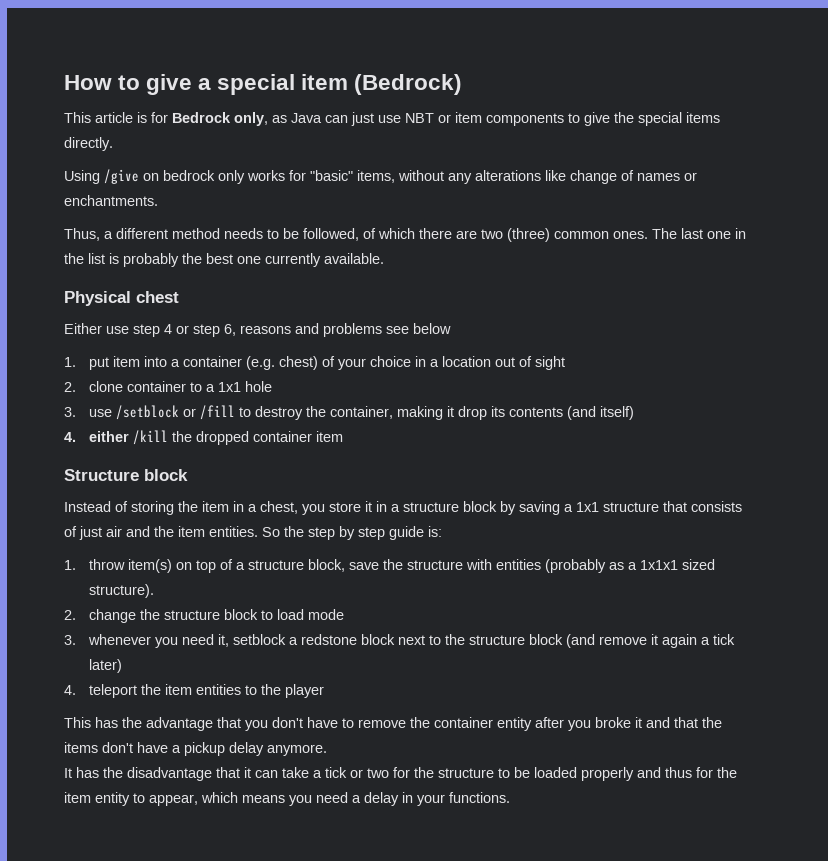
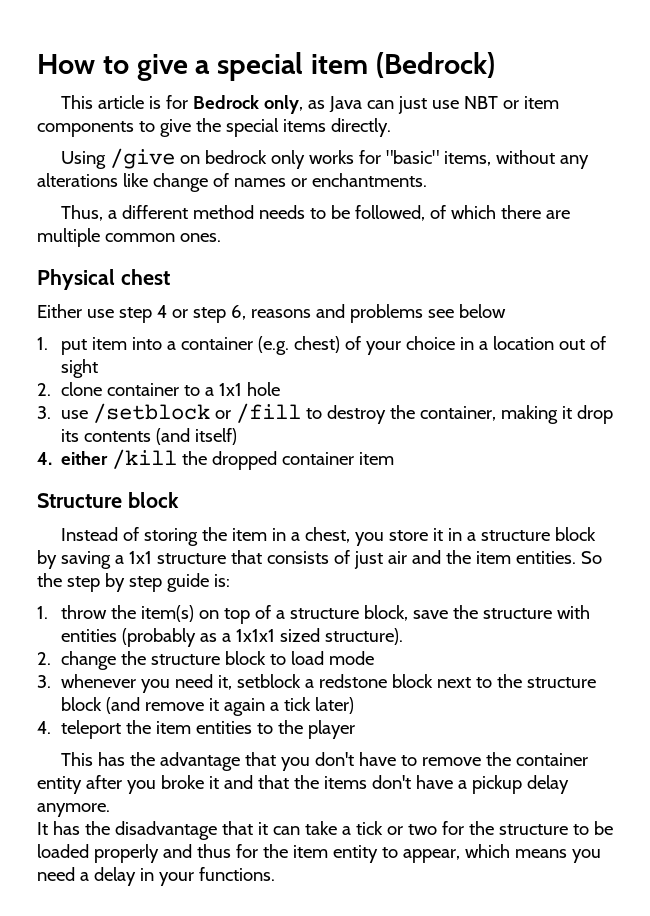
[481,228,550,242] two (three) -> [37,228,100,247] multiple
[652,228,746,239] [64,253,384,267] The last one in the list is probably the best one currently available. -> (221, 237) none
(126, 564) none -> [110,605,136,619] the

